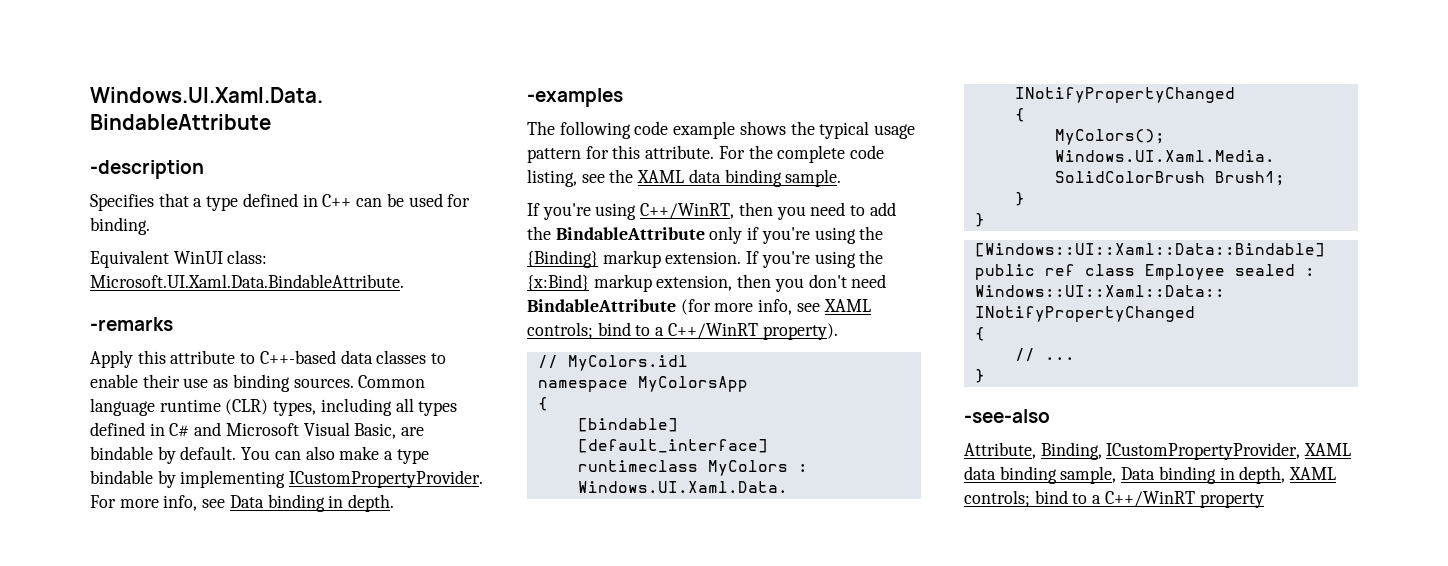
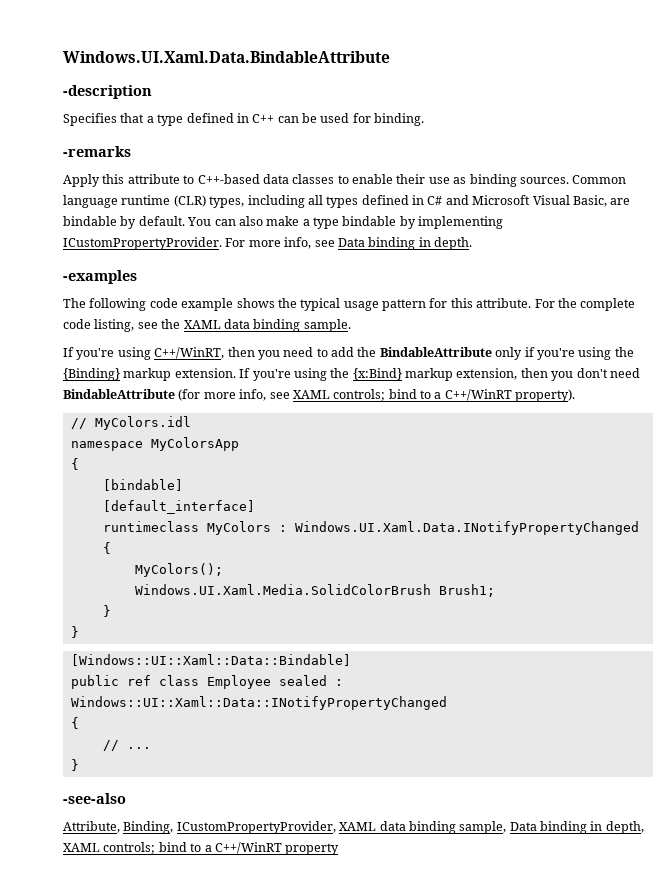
[90,250,268,268] [90,274,404,288] // Equivalent WinUI class: Microsoft.UI.Xaml.Data.BindableAttribute. -> (425, 119) none

